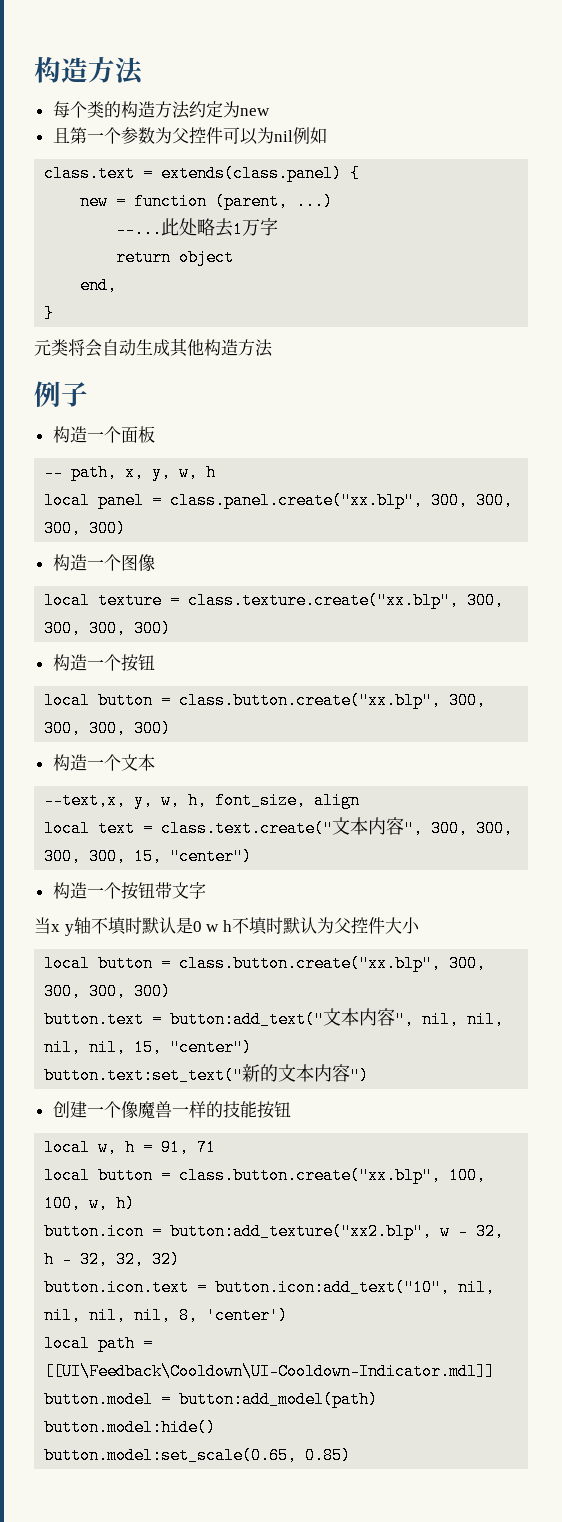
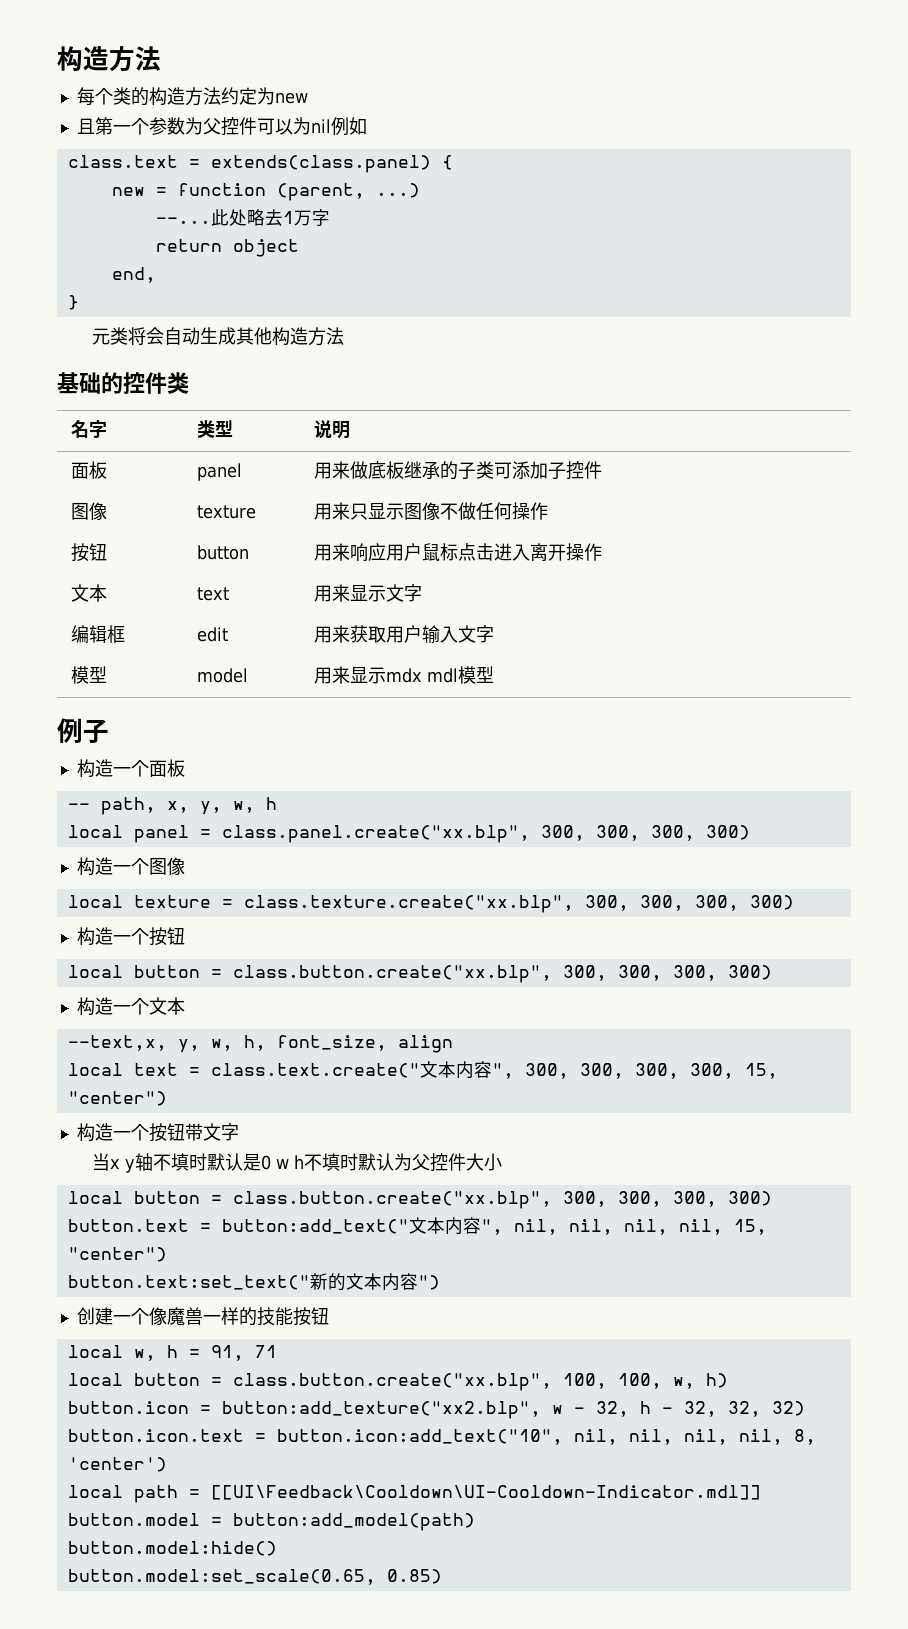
(273, 348) none -> [57,372,189,394] [70,420,107,438] [196,420,233,438] [313,420,350,439] [70,461,107,479] [196,463,242,481] [313,461,602,480] [70,502,107,520] [196,505,256,519] [313,502,548,520] [70,543,107,562] [196,545,249,560] [313,543,602,562] [70,584,107,602] [196,587,229,601] [313,584,422,602] [70,625,125,643] [196,627,228,642] [313,625,494,644] [70,666,107,684] [196,668,248,683] [313,666,494,684] // 基础的控件类 // 名字 | 类型 | 说明 // 面板 | panel | 用来做底板继承的子类可添加子控件 // 图像 | texture | 用来只显示图像不做任何操作 // 按钮 | button | 用来响应用户鼠标点击进入离开操作 // 文本 | text | 用来显示文字 // 编辑框 | edit | 用来获取用户输入文字 // 模型 | model | 用来显示mdx mdl模型

